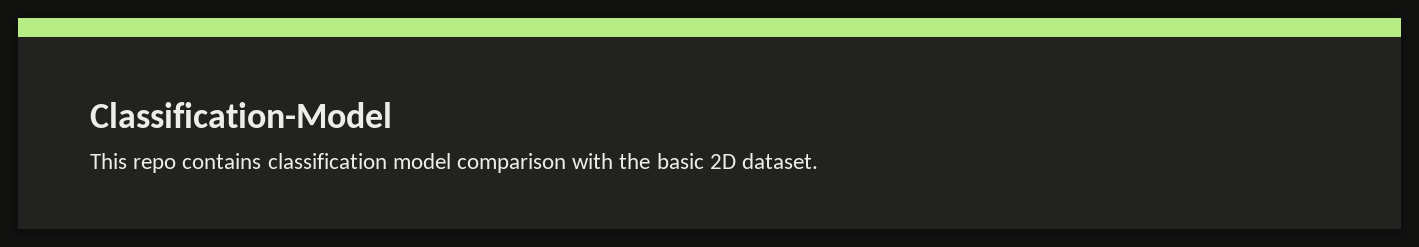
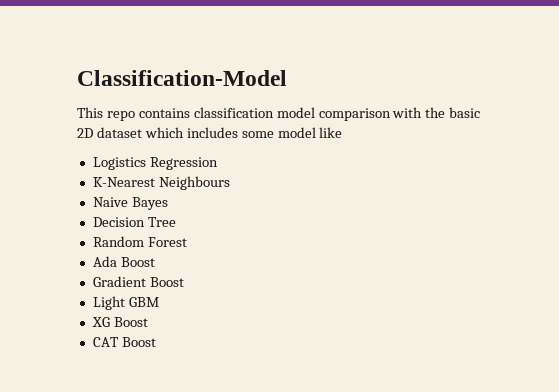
[742,153,819,169] dataset. -> [96,127,343,138] [92,157,218,170] [92,176,230,190] [92,197,168,210] [92,217,176,227] [92,236,187,247] [92,256,155,267] [92,276,184,287] [92,296,159,310] [91,317,148,327] [92,337,156,347] dataset which includes some model like // Logistics Regression // K-Nearest Neighbours // Naive Bayes // Decision Tree // Random Forest // Ada Boost // Gradient Boost // Light GBM // XG Boost // CAT Boost

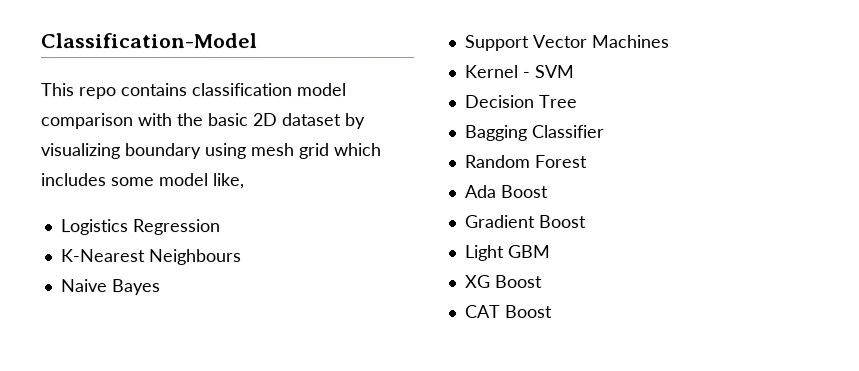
(142, 132) none -> [344,113,365,130] [40,143,329,160] by visualizing boundary using mesh grid
[319,127,343,138] like -> [212,173,245,190] like,
(168, 203) none -> [463,34,669,51] [463,64,574,78] // Support Vector Machines // Kernel - SVM
(176, 222) none -> [463,124,604,141] // Bagging Classifier

